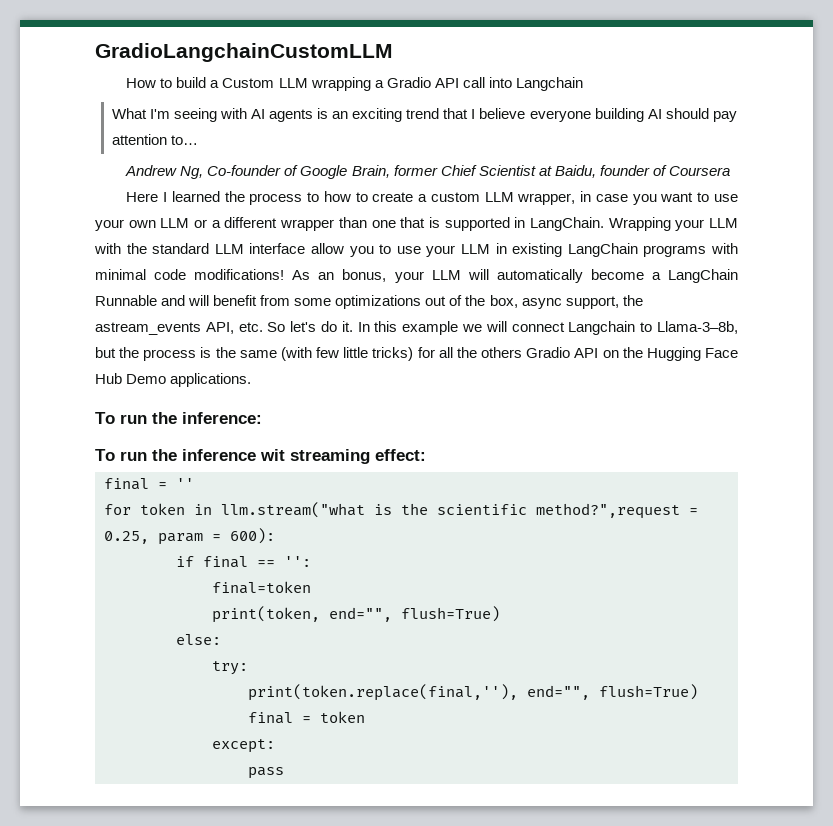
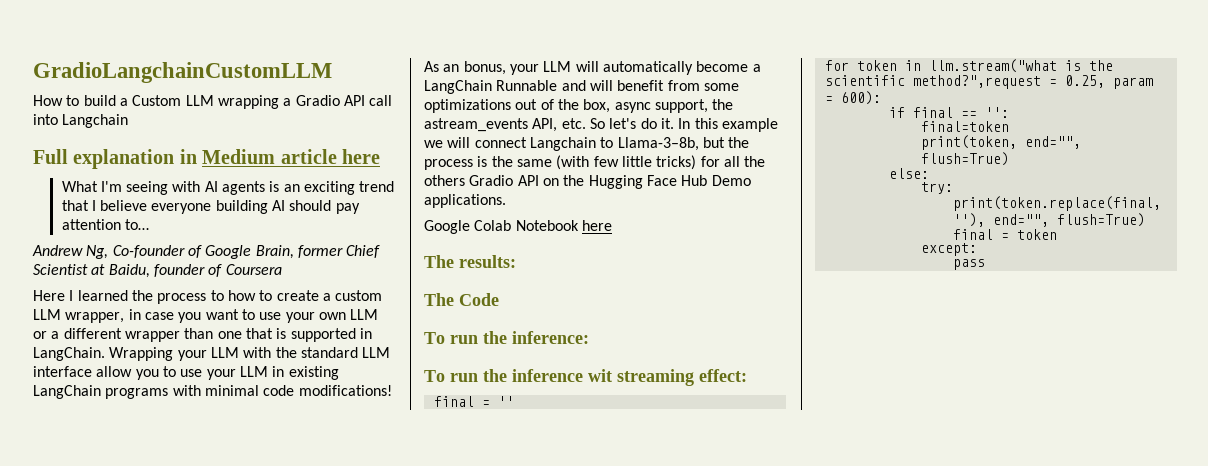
(583, 84) none -> [33,149,380,169] // Full explanation in Medium article here
(252, 380) none -> [424,220,612,234] [424,255,516,268] [424,293,499,306] // Google Colab Notebook here // The results: // The Code

